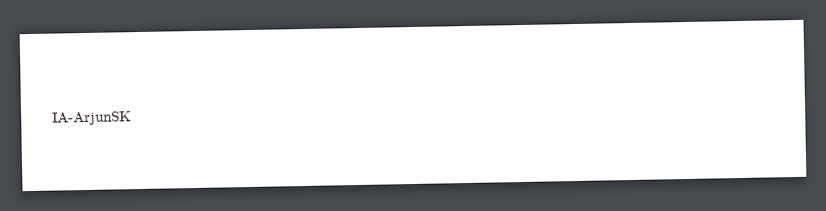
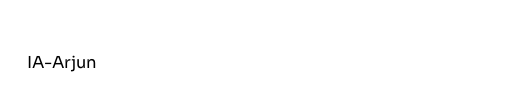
[52,111,132,126] IA-ArjunSK -> [27,55,97,72] IA-Arjun

